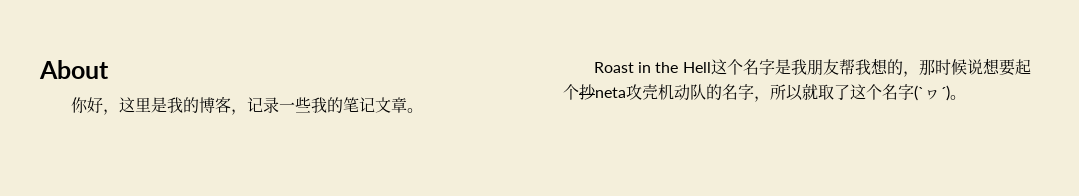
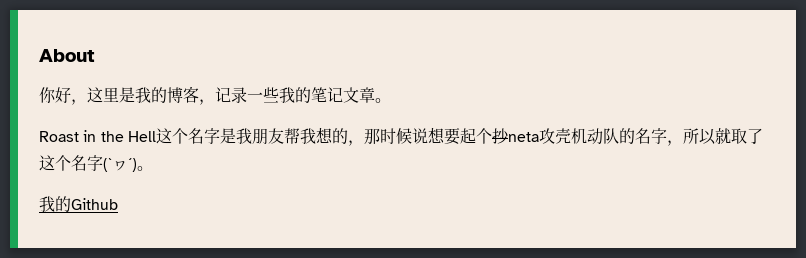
(966, 97) none -> [39,196,118,212] // 我的Github

